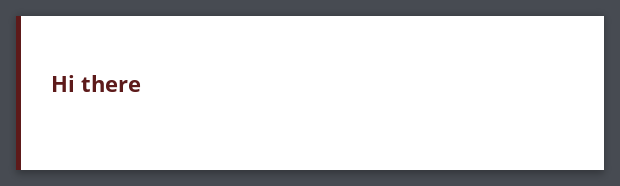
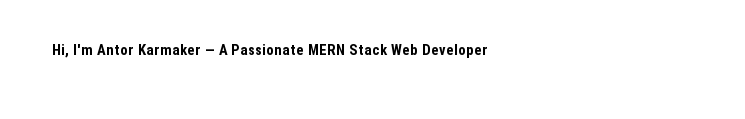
[51,75,141,92] Hi there -> [52,44,489,58] Hi, I'm Antor Karmaker — A Passionate MERN Stack Web Developer

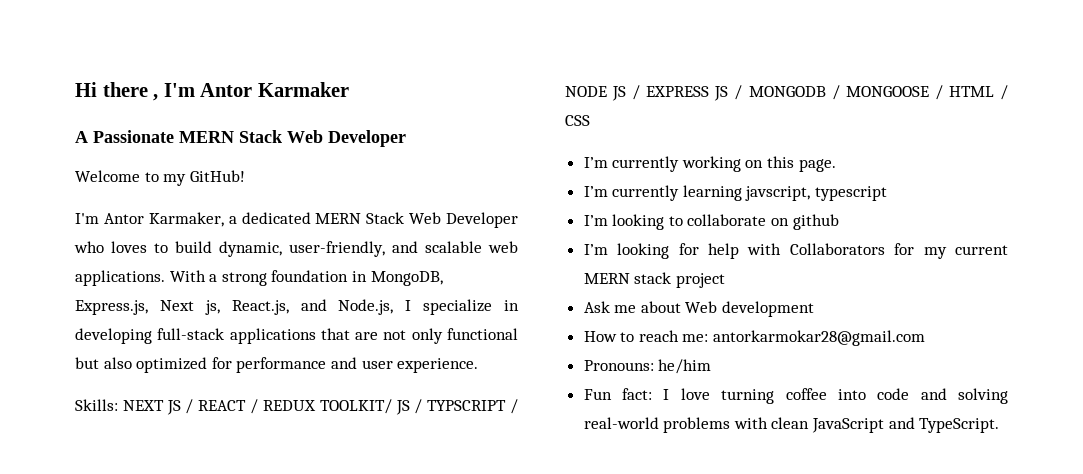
[52,44,69,58] Hi, -> [75,82,159,101] Hi there ,
[204,49,215,55] — -> (349, 89) //
(489, 51) none -> [75,170,245,186] [75,212,518,228] [74,241,518,257] [75,270,443,286] [75,299,519,315] [75,328,518,344] [75,357,479,373] [75,399,518,415] [565,85,1008,101] [565,115,590,126] [583,156,836,172] [583,185,888,201] [583,214,839,230] [583,243,1008,259] [583,272,725,288] [583,301,815,317] [583,330,926,346] [583,359,712,374] [583,388,1008,404] [583,417,1000,433] // Welcome to my GitHub! // I'm Antor Karmaker, a dedicated MERN Stack Web Developer who loves to build dynamic, user-friendly, and scalable web applications. With a strong foundation in MongoDB, Express.js, Next js, React.js, and Node.js, I specialize in developing full-stack applications that are not only functional but also optimized for performance and user experience. // Skills: NEXT JS / REACT / REDUX TOOLKIT/ JS / TYPSCRIPT / NODE JS / EXPRESS JS / MONGODB / MONGOOSE / HTML / CSS // I’m currently working on this page. // I’m currently learning javscript, typescript // I’m looking to collaborate on github // I’m looking for help with Collaborators for my current MERN stack project // Ask me about Web development // How to reach me: antorkarmokar28@gmail.com // Pronouns: he/him // Fun fact: I love turning coffee into code and solving real-world problems with clean JavaScript and TypeScript.

